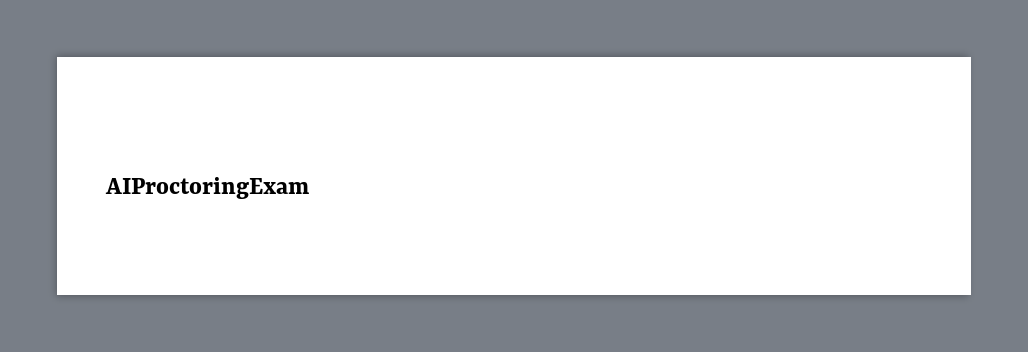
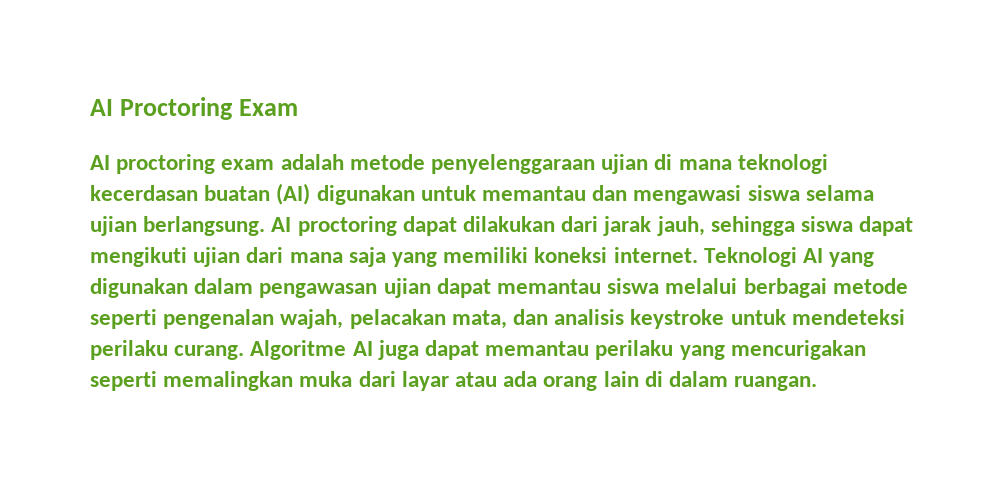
[105,177,309,199] AIProctoringExam -> [90,97,299,120] [90,154,828,174] [90,183,874,205] [90,216,914,236] [90,247,875,267] [90,278,908,298] [90,309,905,329] [90,340,866,360] [90,371,818,391] AI Proctoring Exam // AI proctoring exam adalah metode penyelenggaraan ujian di mana teknologi kecerdasan buatan (AI) digunakan untuk memantau dan mengawasi siswa selama ujian berlangsung. AI proctoring dapat dilakukan dari jarak jauh, sehingga siswa dapat mengikuti ujian dari mana saja yang memiliki koneksi internet. Teknologi AI yang digunakan dalam pengawasan ujian dapat memantau siswa melalui berbagai metode seperti pengenalan wajah, pelacakan mata, dan analisis keystroke untuk mendeteksi perilaku curang. Algoritme AI juga dapat memantau perilaku yang mencurigakan seperti memalingkan muka dari layar atau ada orang lain di dalam ruangan.

